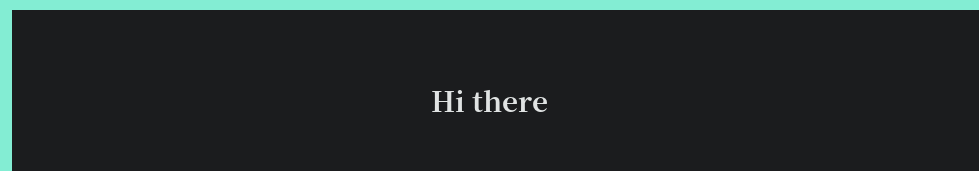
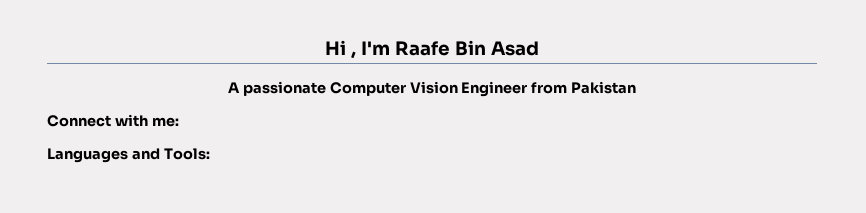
[472,89,549,112] there -> [351,40,539,59] [227,81,637,97] [47,114,179,127] [47,148,210,163] , I'm Raafe Bin Asad // A passionate Computer Vision Engineer from Pakistan // Connect with me: // Languages and Tools:

